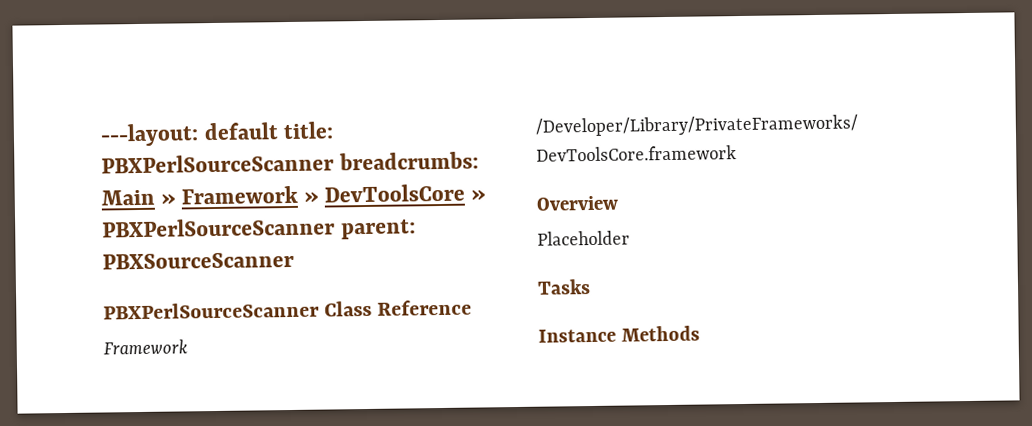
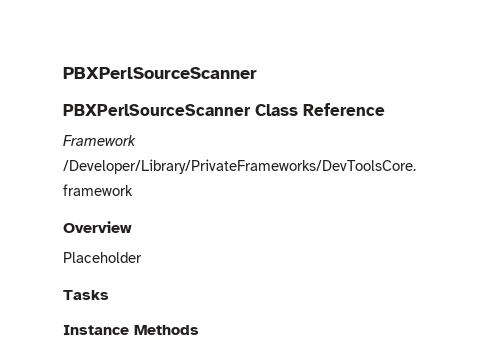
[100,121,334,147] [101,151,479,174] [101,183,487,206] [102,217,416,240] [102,251,294,270] ---layout: default title: PBXPerlSourceScanner breadcrumbs: Main » Framework » DevToolsCore » PBXPerlSourceScanner parent: PBXSourceScanner -> [63,67,257,79] PBXPerlSourceScanner

